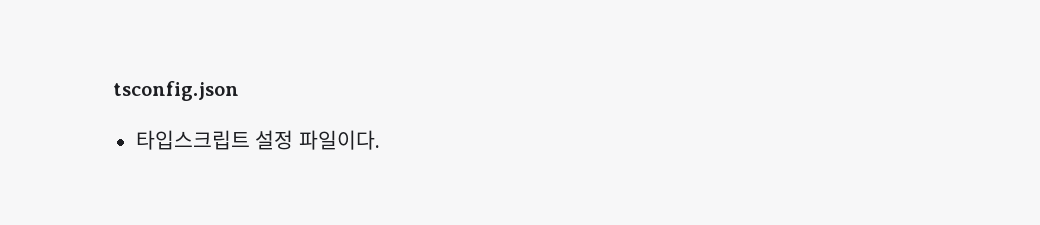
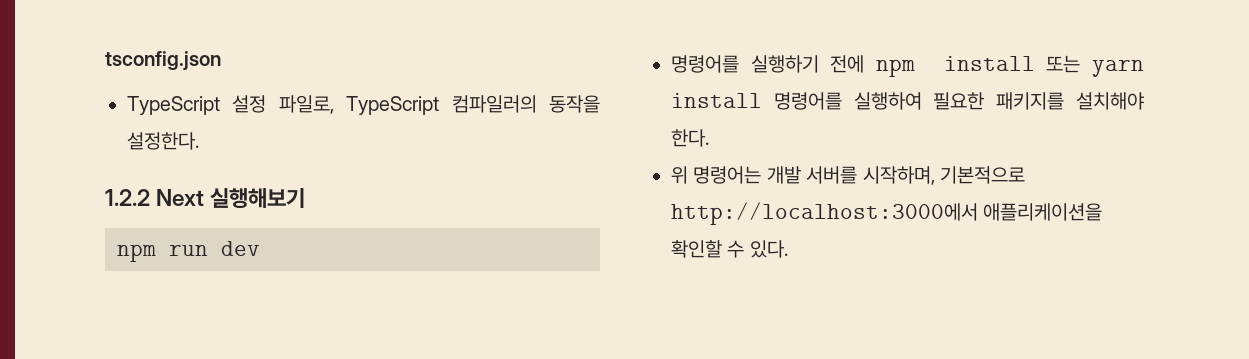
[135,130,379,150] 타입스크립트 설정 파일이다. -> [127,95,600,115] [127,132,199,150] [105,188,306,209] [117,241,260,262] [671,55,1144,77] [671,92,1144,110] [671,129,709,147] [671,166,1025,185] [671,202,1103,225] [671,240,788,258] TypeScript 설정 파일로, TypeScript 컴파일러의 동작을 설정한다. // 1.2.2 Next 실행해보기 // npm run dev // 명령어를 실행하기 전에 npm install 또는 yarn install 명령어를 실행하여 필요한 패키지를 설치해야 한다. // 위 명령어는 개발 서버를 시작하며, 기본적으로 http://localhost:3000에서 애플리케이션을 확인할 수 있다.

